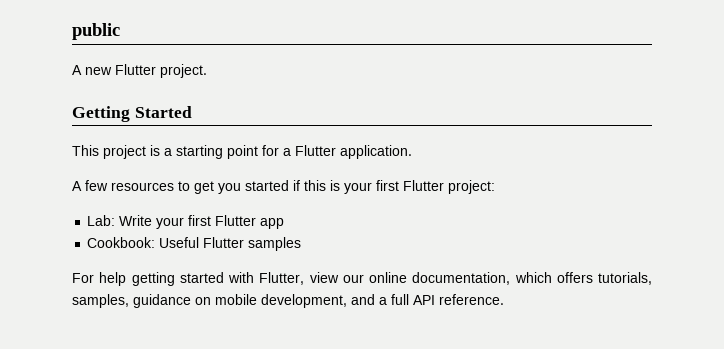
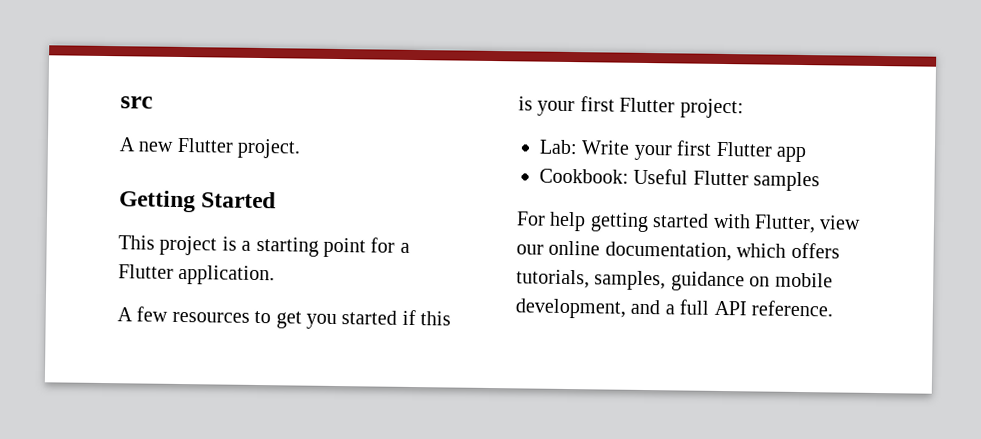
[72,23,120,40] public -> [120,96,153,109] src

